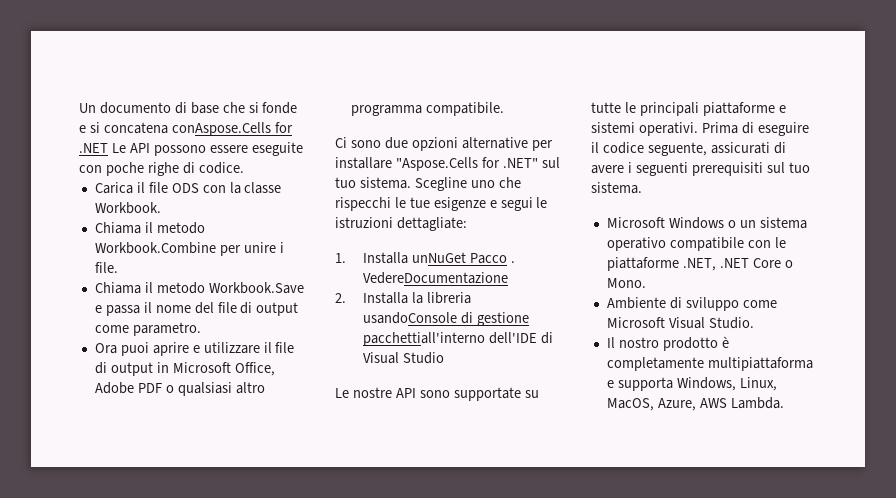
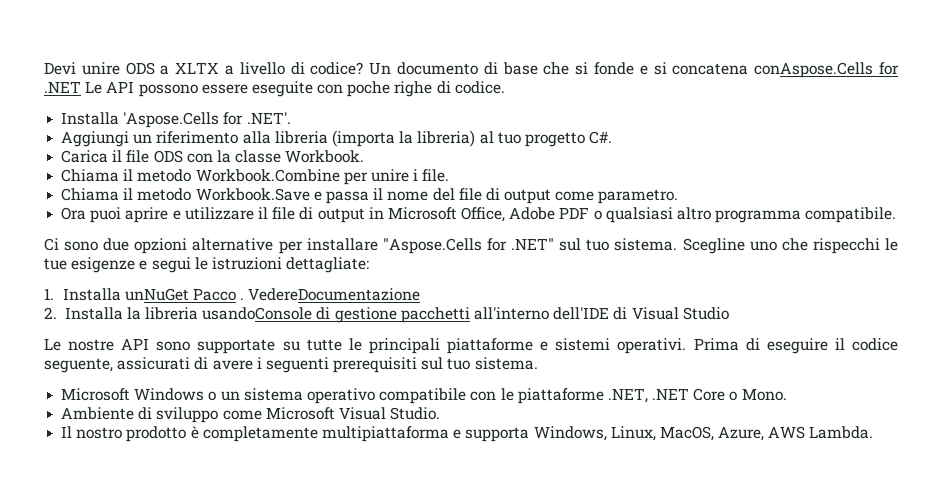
(79, 108) none -> [44,62,364,75] Devi unire ODS a XLTX a livello di codice?
(244, 168) none -> [61,112,291,128] [61,130,613,147] // Installa 'Aspose.Cells for .NET'. // Aggiungi un riferimento alla libreria (importa la libreria) al tuo progetto C#.
[363,332,486,346] pacchettiall'interno -> [400,307,550,323] pacchetti all'interno

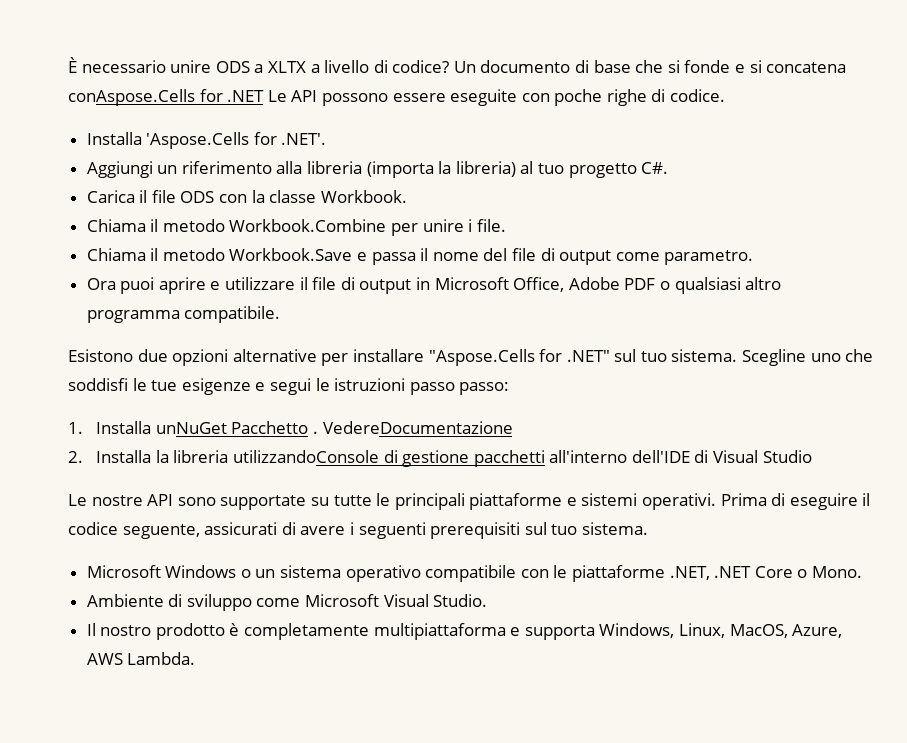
[44,62,76,75] Devi -> [68,57,166,73] È necessario
[44,238,99,251] Ci sono -> [68,349,133,362] Esistono
[812,238,880,254] rispecchi -> [68,378,128,391] soddisfi
[286,257,370,273] dettagliate: -> [409,382,510,395] passo passo:
[193,288,237,301] Pacco -> [231,421,309,434] Pacchetto
[202,307,313,320] usandoConsole -> [232,450,379,463] utilizzandoConsole

